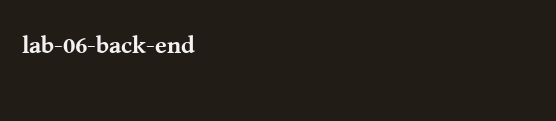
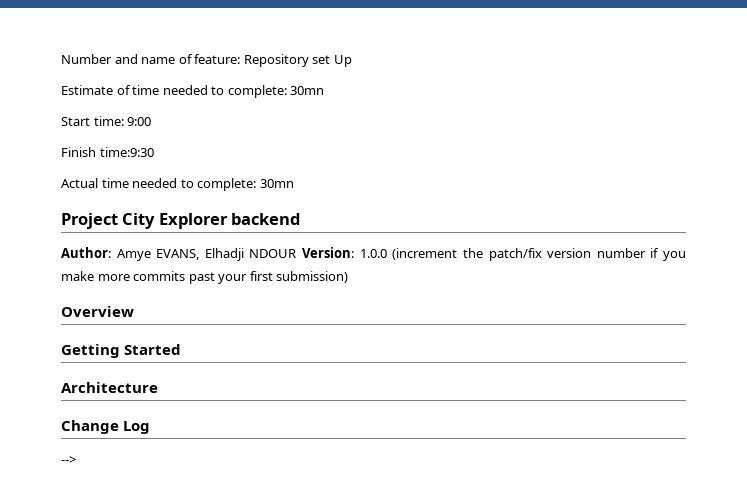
[22,35,195,53] lab-06-back-end -> [61,54,352,67] [61,85,325,98] [61,116,152,126] [61,147,154,157] [61,178,294,191] [61,213,301,229] [61,247,687,261] [61,271,349,284] [61,306,134,317] [61,344,182,358] [61,382,158,393] [61,420,151,434] [61,456,76,464] Number and name of feature: Repository set Up // Estimate of time needed to complete: 30mn // Start time: 9:00 // Finish time:9:30 // Actual time needed to complete: 30mn // Project City Explorer backend // Author: Amye EVANS, Elhadji NDOUR Version: 1.0.0 (increment the patch/fix version number if you make more commits past your first submission) // Overview // Getting Started // Architecture // Change Log // -->

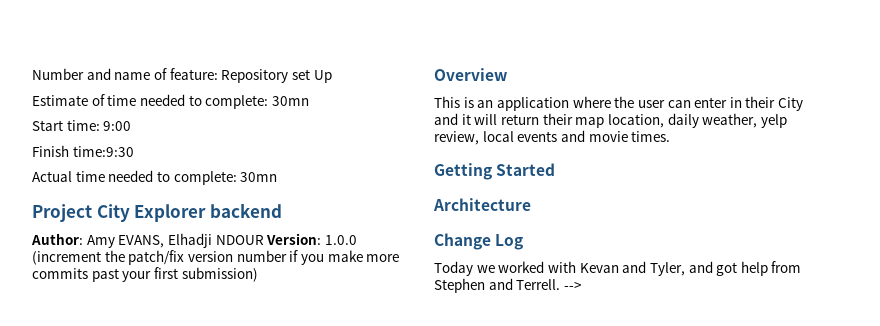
[116,249,151,261] Amye -> [86,235,115,248] Amy
(134, 311) none -> [434,96,804,111] [434,113,787,128] [434,130,671,145] // This is an application where the user can enter in their City and it will return their map location, daily weather, yelp review, local events and movie times.
(151, 427) none -> [434,261,802,276] [434,278,561,293] Today we worked with Kevan and Tyler, and got help from Stephen and Terrell.

